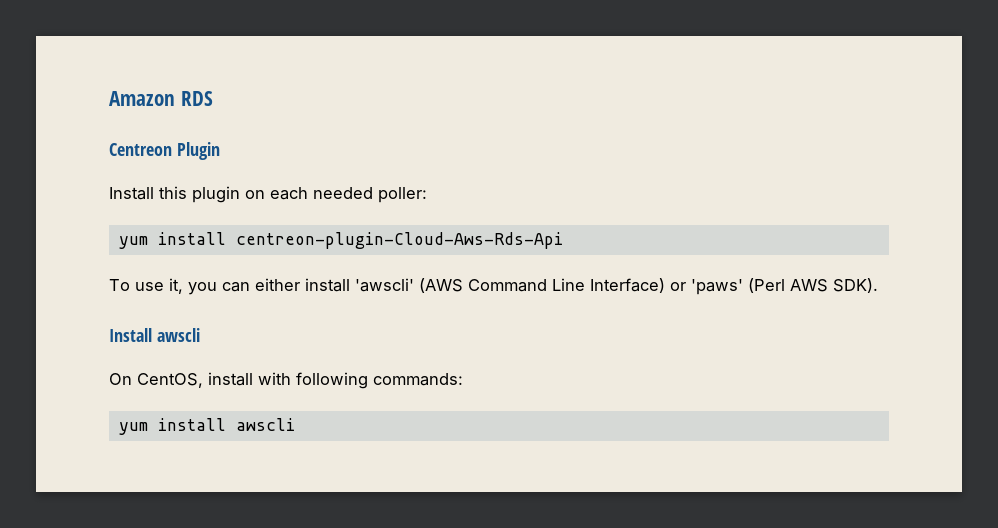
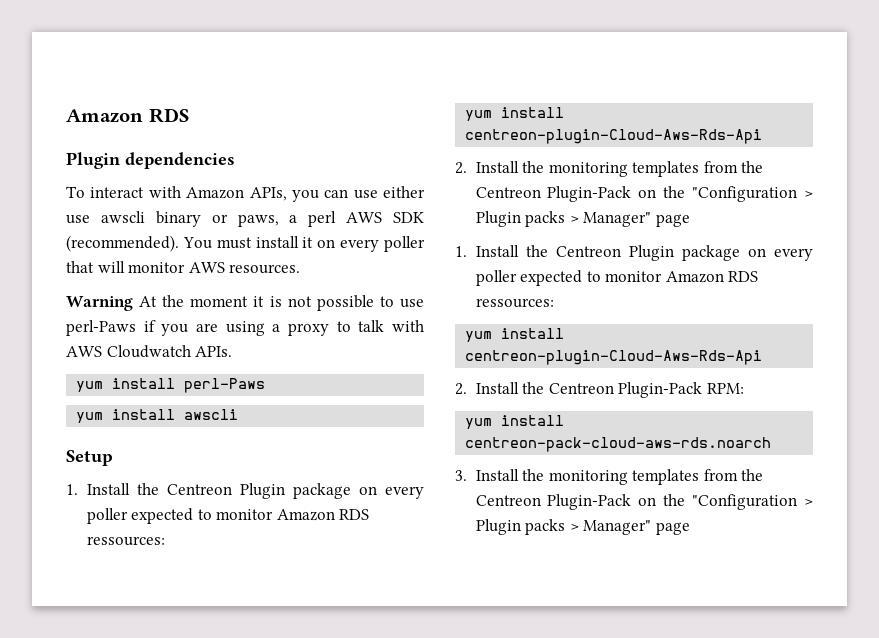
[109,142,220,160] [109,186,427,203] [118,232,563,249] [109,278,878,295] [109,328,200,342] [109,372,463,389] [118,418,295,435] Centreon Plugin // Install this plugin on each needed poller: // yum install centreon-plugin-Cloud-Aws-Rds-Api // To use it, you can either install 'awscli' (AWS Command Line Interface) or 'paws' (Perl AWS SDK). // Install awscli // On CentOS, install with following commands: // yum install awscli -> [66,152,235,169] [66,186,425,202] [66,211,424,227] [66,235,425,252] [66,261,301,274] [66,295,424,311] [66,320,425,336] [66,345,233,358] [76,378,266,393] [76,409,239,423] [66,450,113,466] [66,483,424,499] [86,508,370,524] [86,536,165,546] [465,107,565,121] [465,129,763,144] [455,161,764,177] [475,186,813,202] [475,211,690,227] [455,245,813,261] [475,270,759,286] [475,298,554,308] [465,328,565,342] [465,350,763,365] [455,382,744,398] [465,415,565,429] [465,437,772,452] [455,469,764,485] [475,494,813,510] [475,519,690,535] Plugin dependencies // To interact with Amazon APIs, you can use either use awscli binary or paws, a perl AWS SDK (recommended). You must install it on every poller that will monitor AWS resources. // Warning At the moment it is not possible to use perl-Paws if you are using a proxy to talk with AWS Cloudwatch APIs. // yum install perl-Paws // yum install awscli // Setup // 1. Install the Centreon Plugin package on every poller expected to monitor Amazon RDS ressources: // yum install centreon-plugin-Cloud-Aws-Rds-Api // 2. Install the monitoring templates from the Centreon Plugin-Pack on the "Configuration > Plugin packs > Manager" page // 1. Install the Centreon Plugin package on every poller expected to monitor Amazon RDS ressources: // yum install centreon-plugin-Cloud-Aws-Rds-Api // 2. Install the Centreon Plugin-Pack RPM: // yum install centreon-pack-cloud-aws-rds.noarch // 3. Install the monitoring templates from the Centreon Plugin-Pack on the "Configuration > Plugin packs > Manager" page

